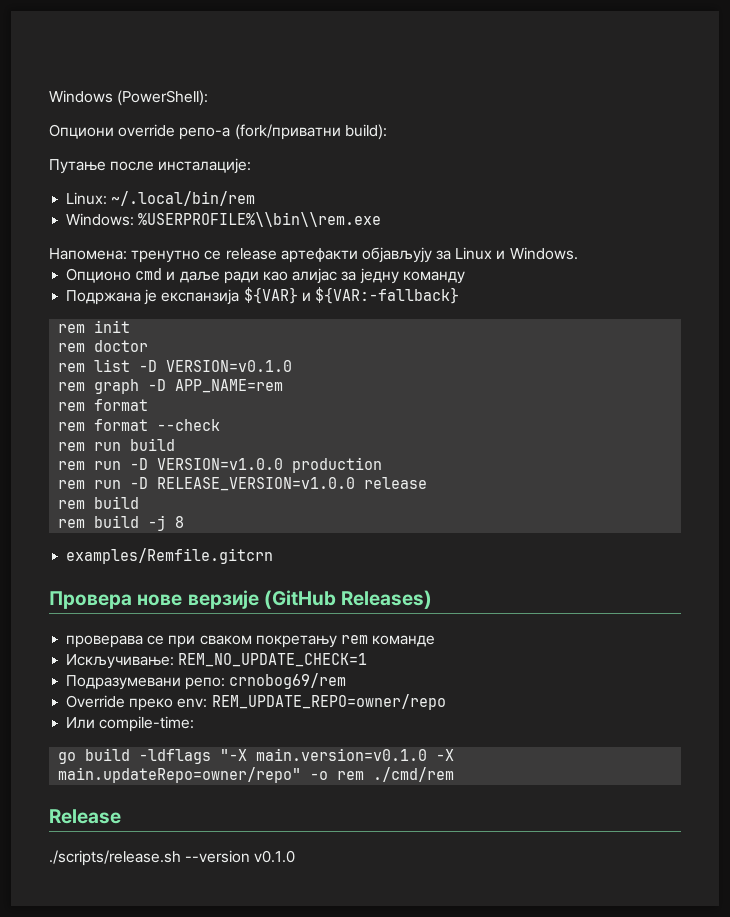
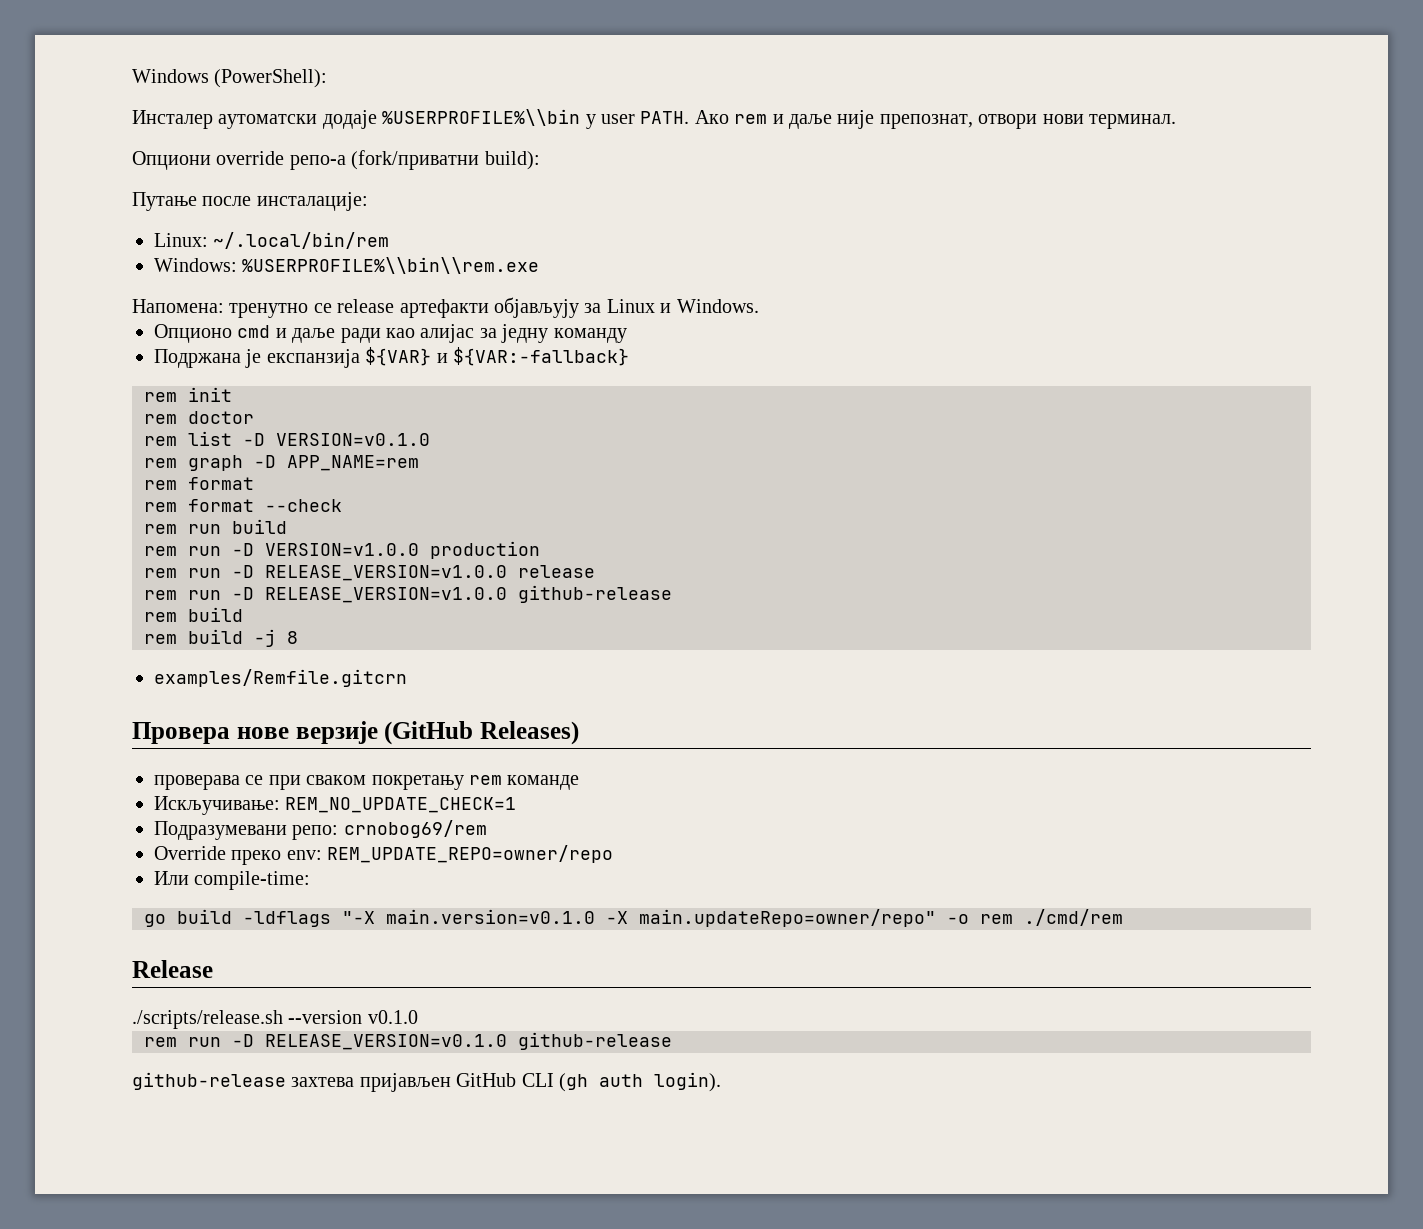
(209, 98) none -> [132,109,1176,129] // Инсталер аутоматски додаје %USERPROFILE%\\bin у user PATH. Ако rem и даље није препознат, отвори нови терминал.
(428, 483) none -> [144,585,672,603] // rem run -D RELEASE_VERSION=v1.0.0 github-release
(296, 856) none -> [144,1032,672,1050] [132,1072,721,1092] // rem run -D RELEASE_VERSION=v0.1.0 github-release // github-release захтева пријављен GitHub CLI (gh auth login).

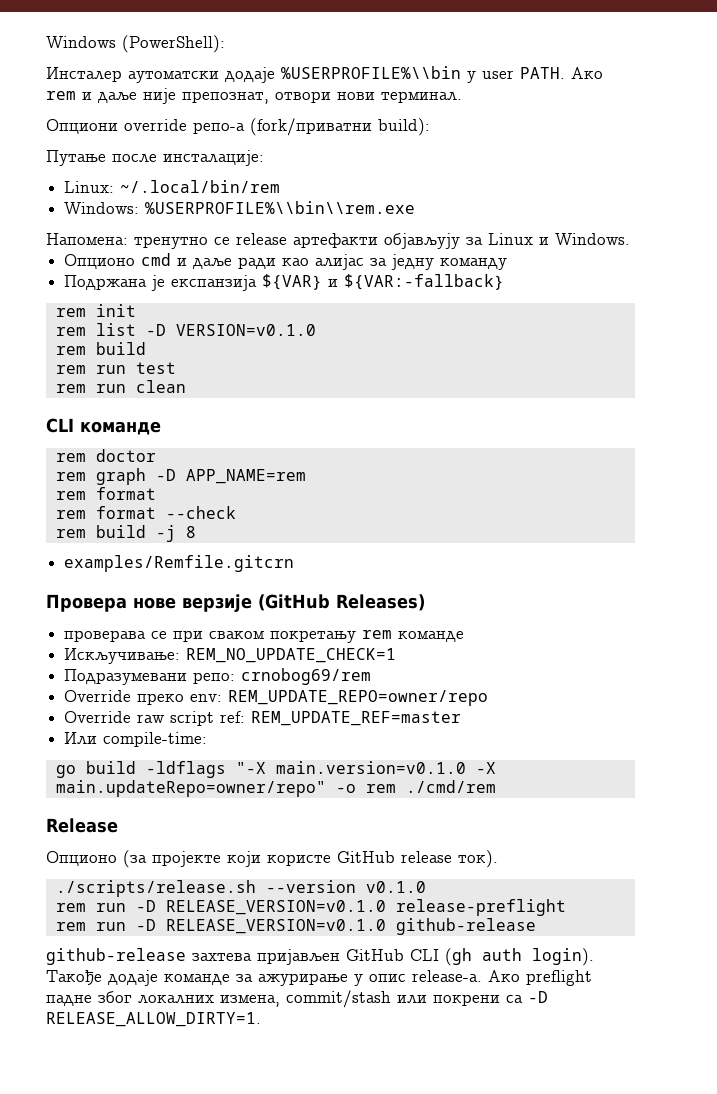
[144,411,254,424] // rem doctor -> (136, 310) none
(430, 439) none -> [55,342,146,355] [55,362,176,374] [55,380,186,393] [46,418,161,435] [55,449,156,462] // rem build // rem run test // rem run clean // CLI команде // rem doctor
[144,519,287,534] [144,541,540,559] [144,565,595,581] [144,585,672,603] [144,607,243,622] // rem run build // rem run -D VERSION=v1.0.0 production // rem run -D RELEASE_VERSION=v1.0.0 release // rem run -D RELEASE_VERSION=v1.0.0 github-release // rem build -> (236, 512) none
(614, 854) none -> [64,711,462,726] // Override raw script ref: REM_UPDATE_REF=master
[132,1010,418,1029] ./scripts/release.sh --version v0.1.0 -> [46,850,498,868] [55,880,426,897] [55,899,566,916] Опционо (за пројекте који користе GitHub release ток). // ./scripts/release.sh --version v0.1.0 // rem run -D RELEASE_VERSION=v0.1.0 release-preflight
(721, 1082) none -> [46,970,592,986] [46,990,548,1008] [46,1012,261,1027] Такође додаје команде за ажурирање у опис release-а. Ако preflight падне због локалних измена, commit/stash или покрени са -D RELEASE_ALLOW_DIRTY=1.

